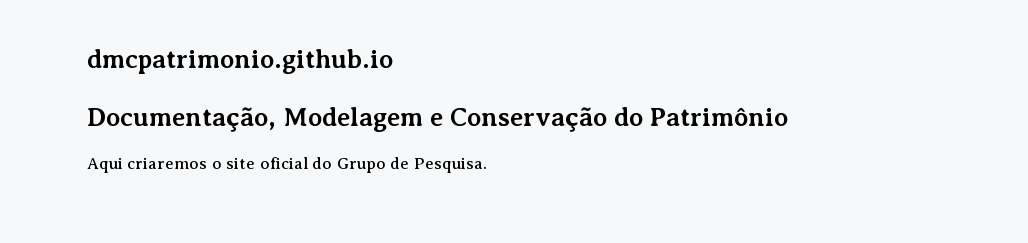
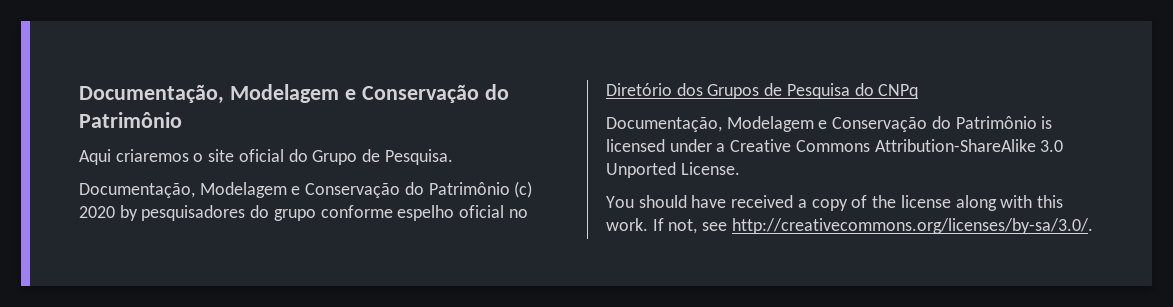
[87,49,393,74] dmcpatrimonio.github.io // -> (79, 94) none
(487, 165) none -> [79,181,533,198] [79,205,528,221] [606,83,919,99] [606,116,1053,132] [606,139,1064,152] [606,162,740,178] [606,195,1063,211] [606,218,1093,234] // Documentação, Modelagem e Conservação do Patrimônio (c) 2020 by pesquisadores do grupo conforme espelho oficial no Diretório dos Grupos de Pesquisa do CNPq // Documentação, Modelagem e Conservação do Patrimônio is licensed under a Creative Commons Attribution-ShareAlike 3.0 Unported License. // You should have received a copy of the license along with this work. If not, see http://creativecommons.org/licenses/by-sa/3.0/.

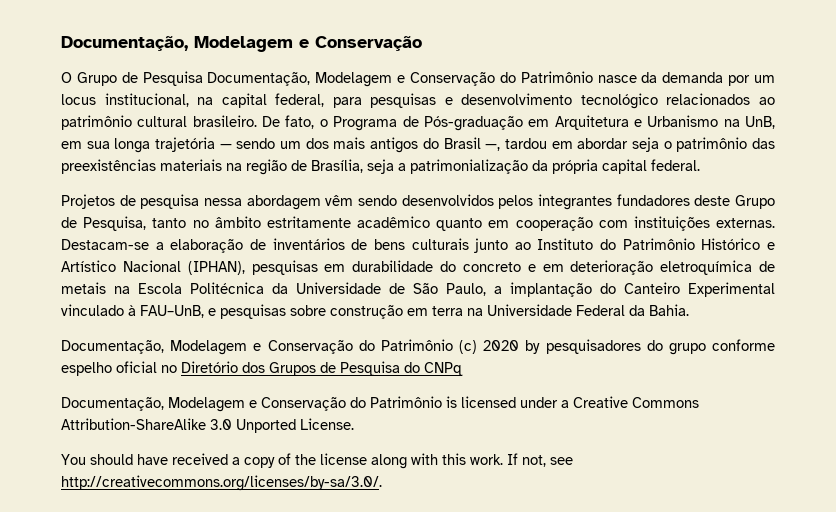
[79,84,509,104] [79,112,182,128] [79,149,453,165] Documentação, Modelagem e Conservação do Patrimônio // Aqui criaremos o site oficial do Grupo de Pesquisa. -> [61,36,422,52] [61,71,776,87] [61,93,775,109] [61,115,775,131] [61,137,776,153] [61,159,700,175] [61,194,775,210] [61,216,775,231] [61,238,775,253] [61,260,775,275] [61,282,775,297] [61,304,689,319] Documentação, Modelagem e Conservação // O Grupo de Pesquisa Documentação, Modelagem e Conservação do Patrimônio nasce da demanda por um locus institucional, na capital federal, para pesquisas e desenvolvimento tecnológico relacionados ao patrimônio cultural brasileiro. De fato, o Programa de Pós-graduação em Arquitetura e Urbanismo na UnB, em sua longa trajetória — sendo um dos mais antigos do Brasil —, tardou em abordar seja o patrimônio das preexistências materiais na região de Brasília, seja a patrimonialização da própria capital federal. // Projetos de pesquisa nessa abordagem vêm sendo desenvolvidos pelos integrantes fundadores deste Grupo de Pesquisa, tanto no âmbito estritamente acadêmico quanto em cooperação com instituições externas. Destacam-se a elaboração de inventários de bens culturais junto ao Instituto do Patrimônio Histórico e Artístico Nacional (IPHAN), pesquisas em durabilidade do concreto e em deterioração eletroquímica de metais na Escola Politécnica da Universidade de São Paulo, a implantação do Canteiro Experimental vinculado à FAU–UnB, e pesquisas sobre construção em terra na Universidade Federal da Bahia.

